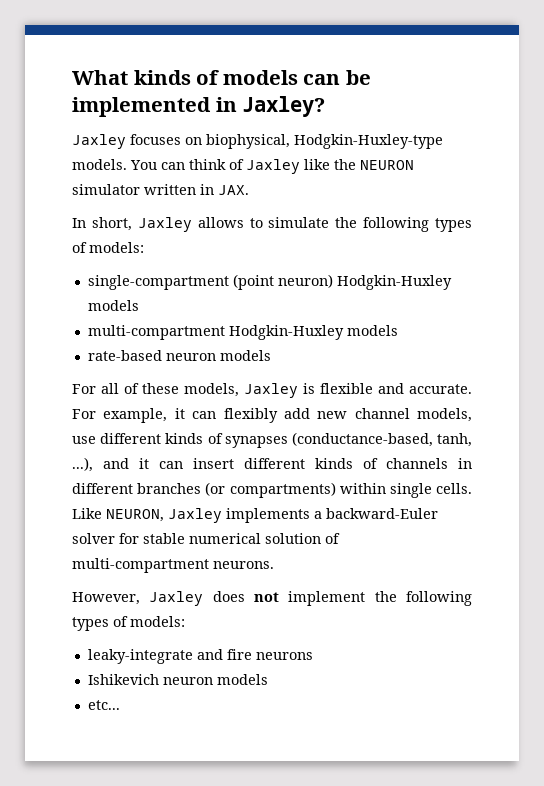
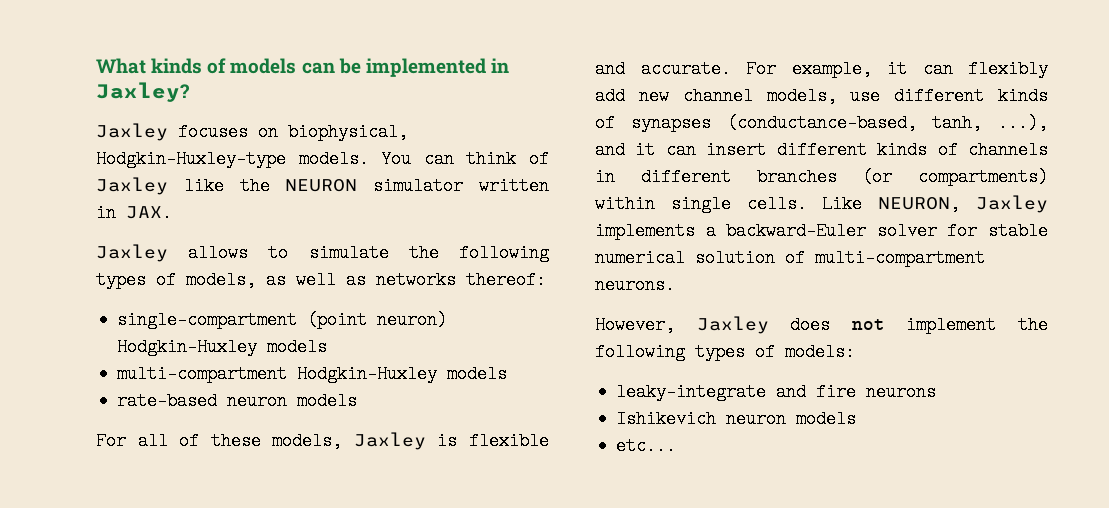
[72,217,132,231] In short, -> (172, 213) none
[89,242,144,253] models: -> [186,271,546,289] models, as well as networks thereof:

